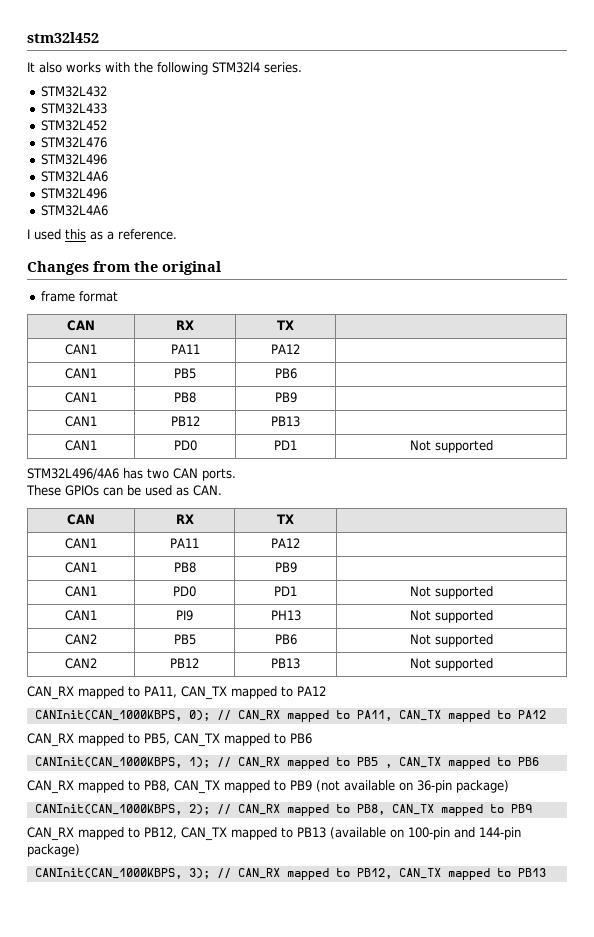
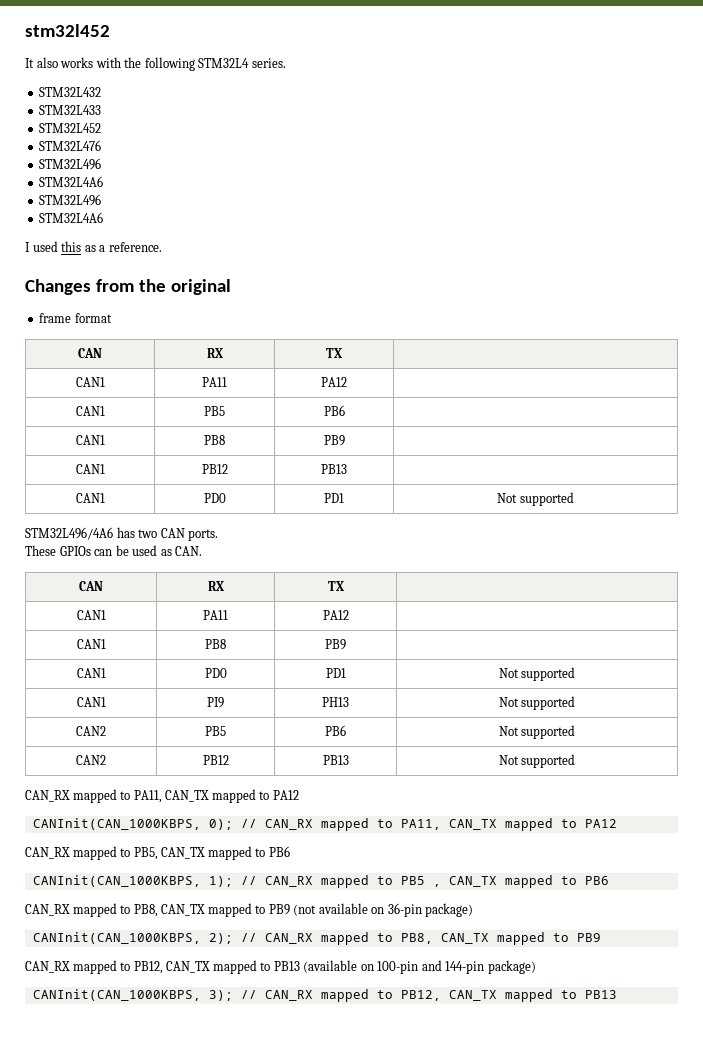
[212,62,260,73] STM32l4 -> [198,58,250,68] STM32L4

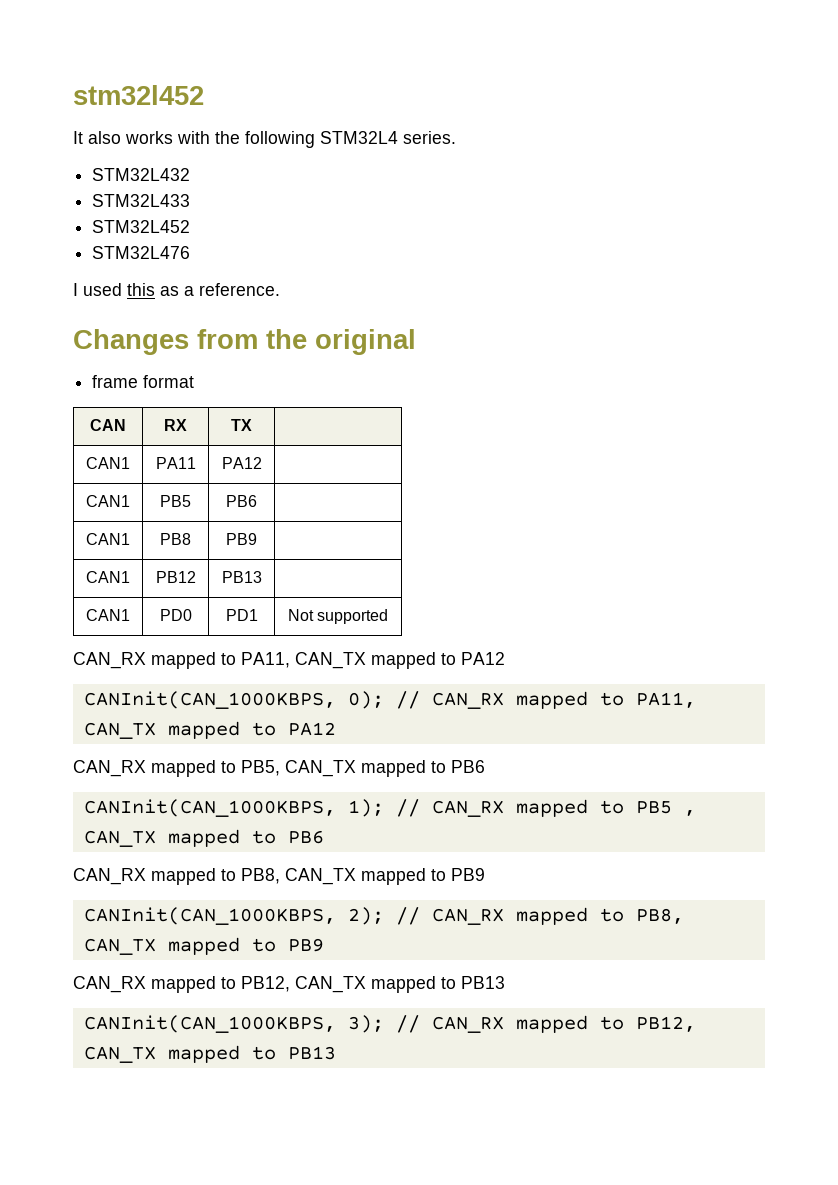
[39,158,102,170] [39,176,104,187] [39,194,102,206] [39,212,104,223] // STM32L496 // STM32L4A6 // STM32L496 // STM32L4A6 -> (191, 252) none
[25,527,219,541] [25,545,203,556] [79,581,103,591] [207,581,224,591] [327,581,344,591] [76,610,106,620] [203,610,228,620] [322,610,349,620] [76,639,106,649] [205,639,226,649] [325,639,347,650] [76,668,106,678] [204,668,227,678] [325,668,346,678] [498,667,576,681] [76,697,106,707] [207,697,224,708] [322,697,350,707] [498,696,576,710] [76,726,106,736] [205,726,226,736] [325,725,347,736] [498,725,576,739] [76,755,106,765] [202,755,229,765] [322,755,349,765] [498,754,576,768] // STM32L496/4A6 has two CAN ports. // These GPIOs can be used as CAN. // CAN | RX | TX | // CAN1 | PA11 | PA12 | // CAN1 | PB8 | PB9 | // CAN1 | PD0 | PD1 | Not supported // CAN1 | PI9 | PH13 | Not supported // CAN2 | PB5 | PB6 | Not supported // CAN2 | PB12 | PB13 | Not supported -> (389, 616) none
[293,903,474,917] (not available on 36-pin package) -> (485, 874) none
[303,960,536,974] (available on 100-pin and 144-pin package) -> (505, 982) none

